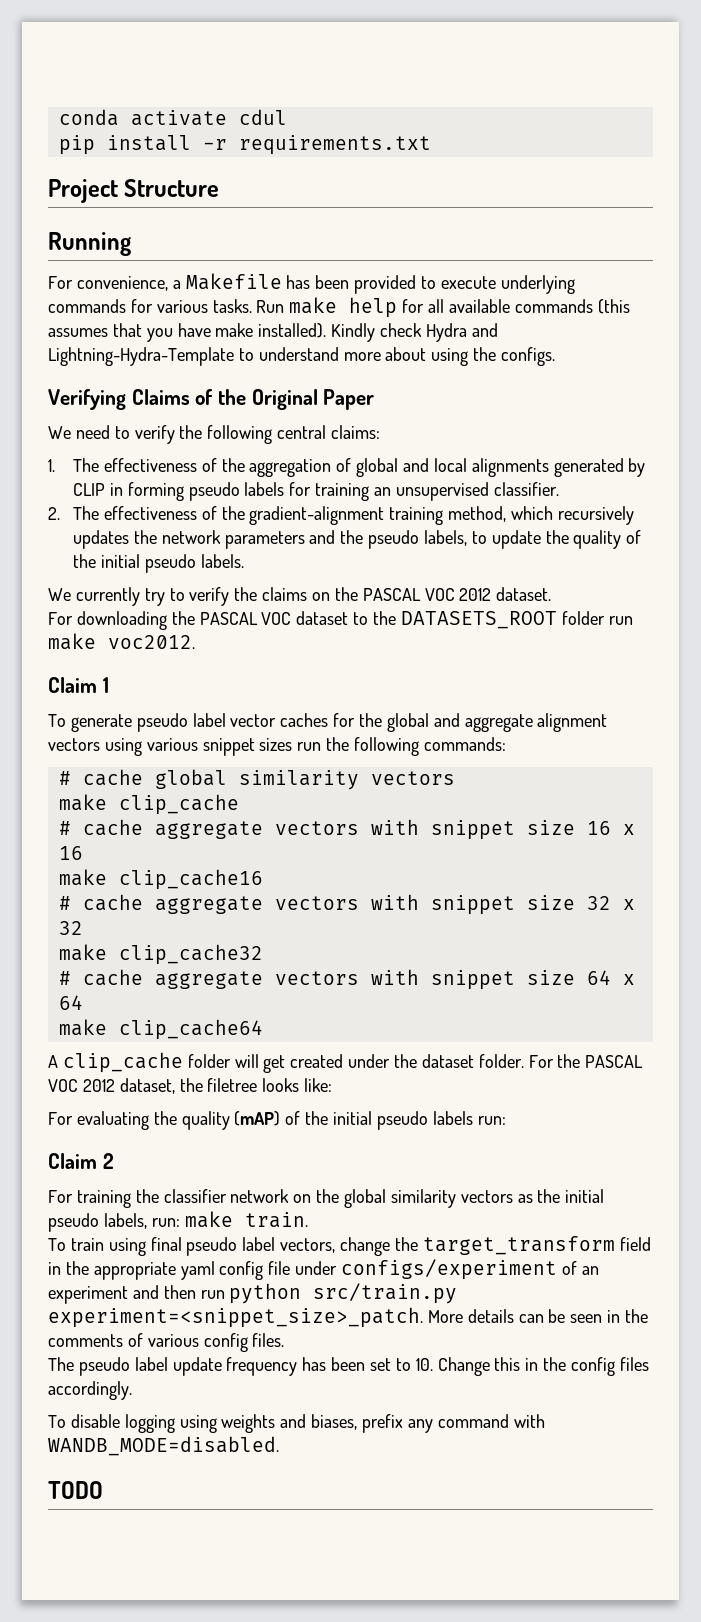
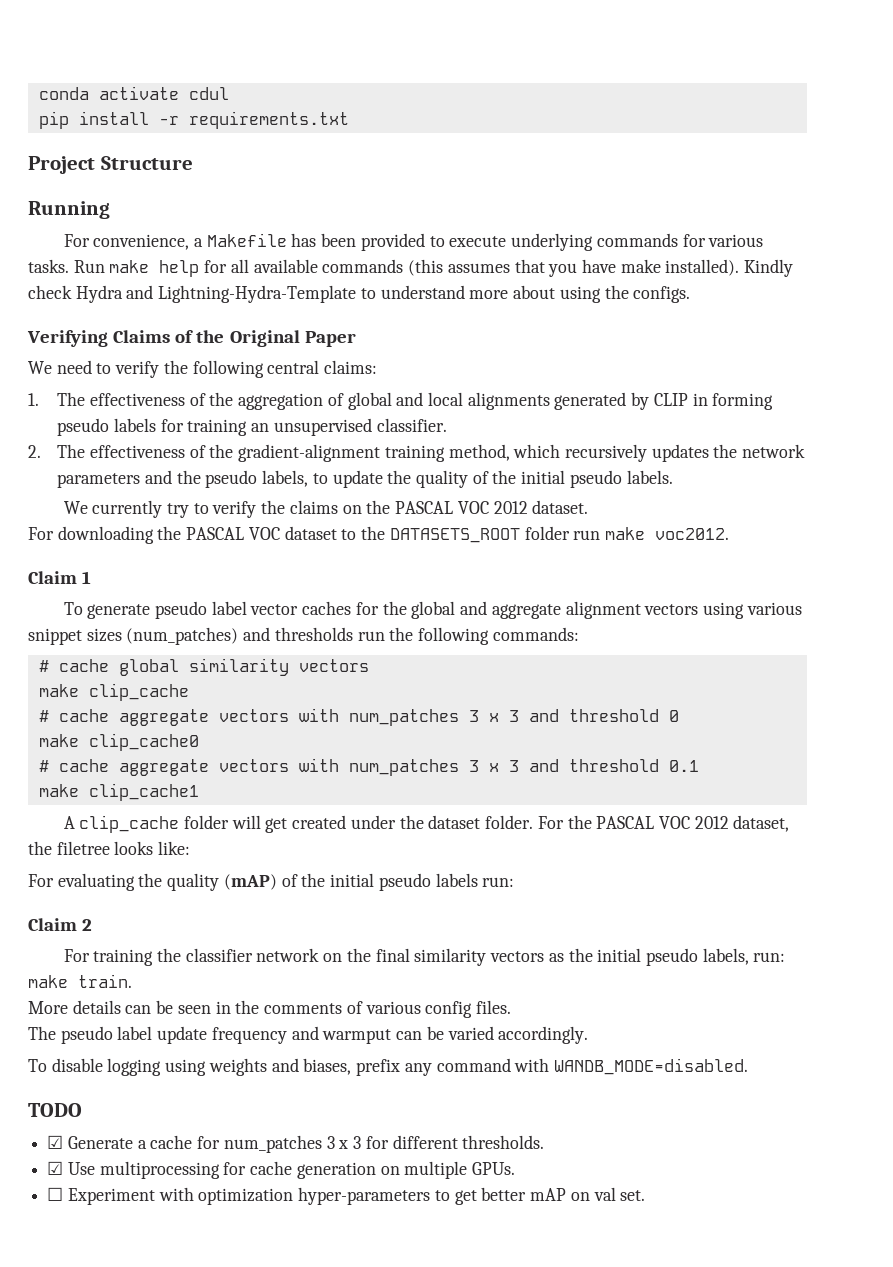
(293, 744) none -> [126,627,353,645] (num_patches) and thresholds
[430,820,635,840] [58,846,83,860] [58,869,263,890] [58,894,635,915] [58,921,83,935] [58,944,263,965] [58,969,635,990] [58,995,83,1010] [58,1019,263,1040] snippet size 16 x 16 // make clip_cache16 // # cache aggregate vectors with snippet size 32 x 32 // make clip_cache32 // # cache aggregate vectors with snippet size 64 x 64 // make clip_cache64 -> [348,709,679,726] [38,733,199,751] [38,758,699,776] [38,783,199,801] num_patches 3 x 3 and threshold 0 // make clip_cache0 // # cache aggregate vectors with num_patches 3 x 3 and threshold 0.1 // make clip_cache1
[344,1189,387,1208] global -> [375,948,410,962] final
[48,1236,651,1256] [48,1259,599,1280] [48,1283,458,1304] [48,1307,423,1328] To train using final pseudo label vectors, change the target_transform field in the appropriate yaml config file under configs/experiment of an experiment and then run python src/train.py experiment=<snippet_size>_patch. -> (132, 981) none
[302,1357,649,1376] has been set to 10. Change this in the config files -> [291,1026,494,1044] and warmput can be varied
(103, 1490) none -> [47,1135,545,1153] [47,1161,516,1179] [47,1187,646,1205] // ☑ Generate a cache for num_patches 3 x 3 for different thresholds. // ☑ Use multiprocessing for cache generation on multiple GPUs. // ☐ Experiment with optimization hyper-parameters to get better mAP on val set.

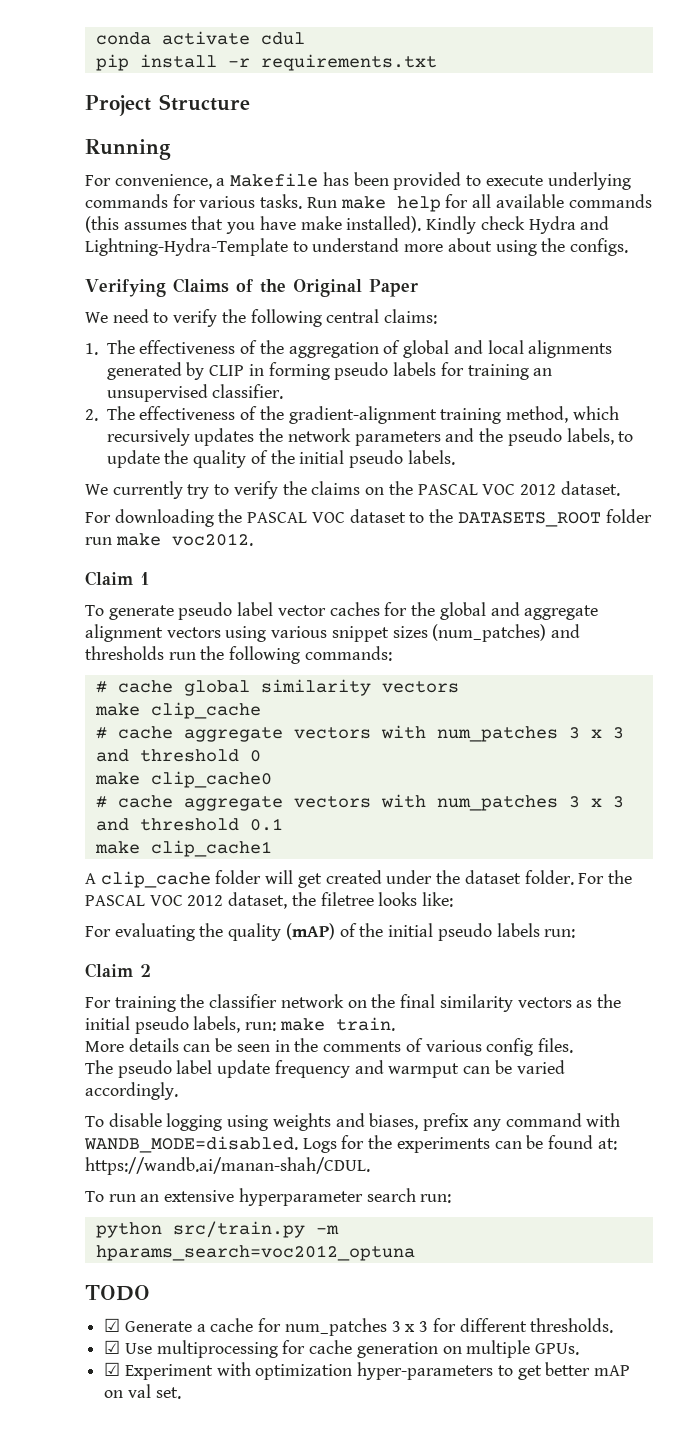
(748, 1066) none -> [302,1135,617,1153] [85,1157,370,1175] [85,1188,452,1206] [95,1221,339,1238] [95,1245,415,1261] Logs for the experiments can be found at: https://wandb.ai/manan-shah/CDUL. // To run an extensive hyperparameter search run: // python src/train.py -m hparams_search=voc2012_optuna
[47,1187,64,1201] ☐ -> [104,1362,121,1376] ☑

